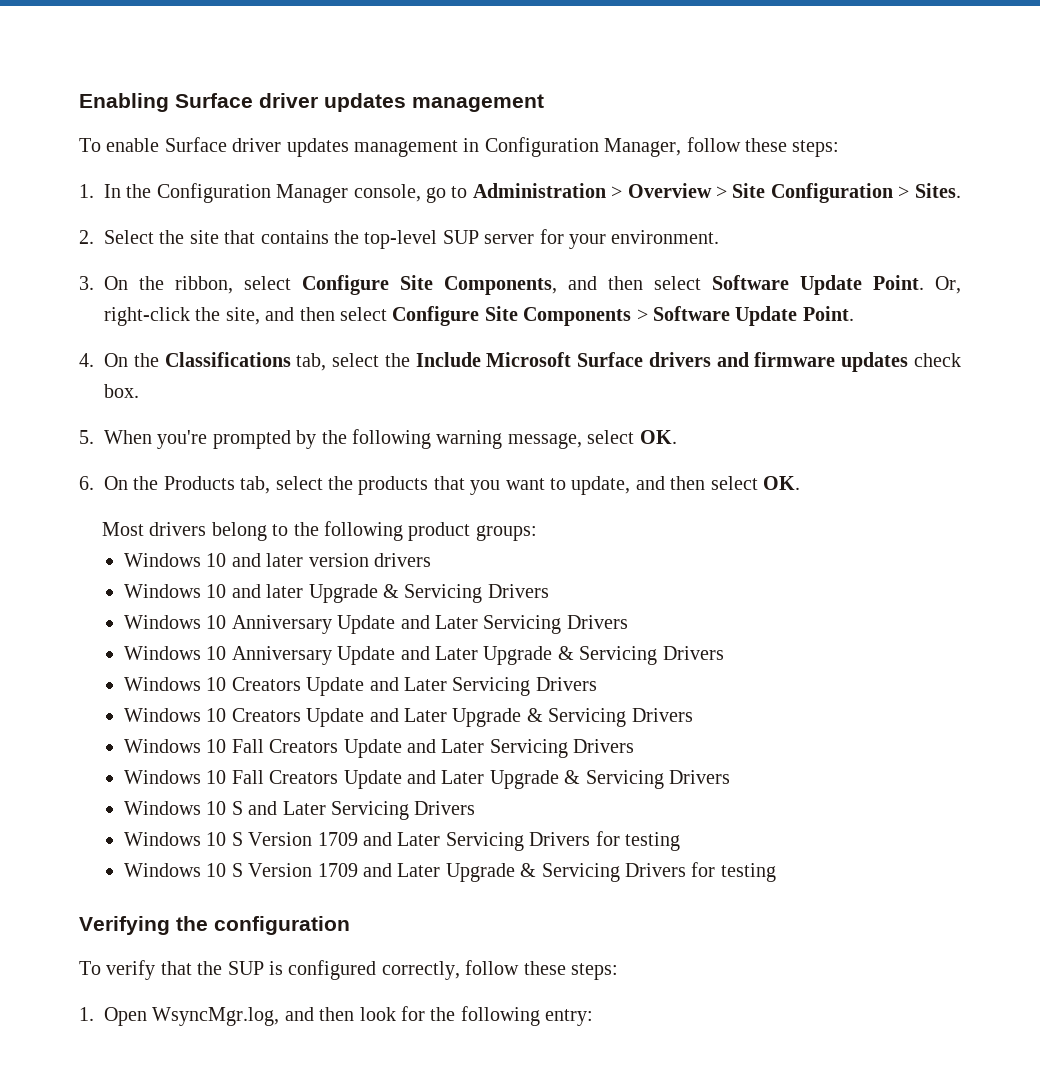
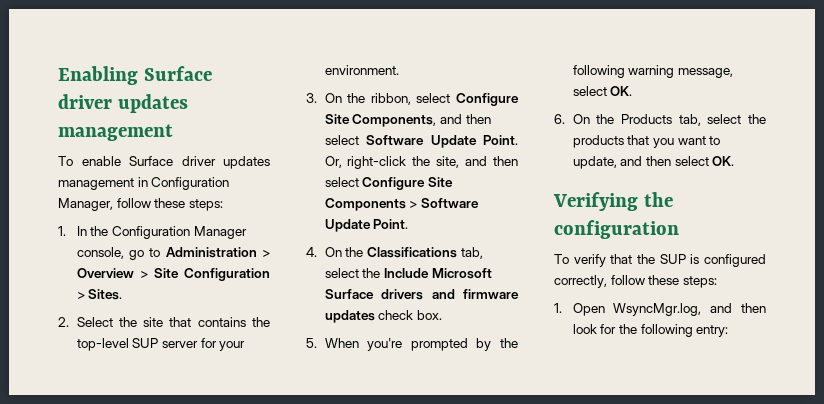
[102,521,537,541] [124,553,432,567] [124,584,549,603] [124,615,628,634] [124,646,724,665] [124,677,597,696] [124,708,693,727] [124,739,635,758] [124,770,731,789] [124,801,476,820] [124,831,681,851] [124,862,776,882] // Most drivers belong to the following product groups: // Windows 10 and later version drivers // Windows 10 and later Upgrade & Servicing Drivers // Windows 10 Anniversary Update and Later Servicing Drivers // Windows 10 Anniversary Update and Later Upgrade & Servicing Drivers // Windows 10 Creators Update and Later Servicing Drivers // Windows 10 Creators Update and Later Upgrade & Servicing Drivers // Windows 10 Fall Creators Update and Later Servicing Drivers // Windows 10 Fall Creators Update and Later Upgrade & Servicing Drivers // Windows 10 S and Later Servicing Drivers // Windows 10 S Version 1709 and Later Servicing Drivers for testing // Windows 10 S Version 1709 and Later Upgrade & Servicing Drivers for testing -> (735, 161) none

